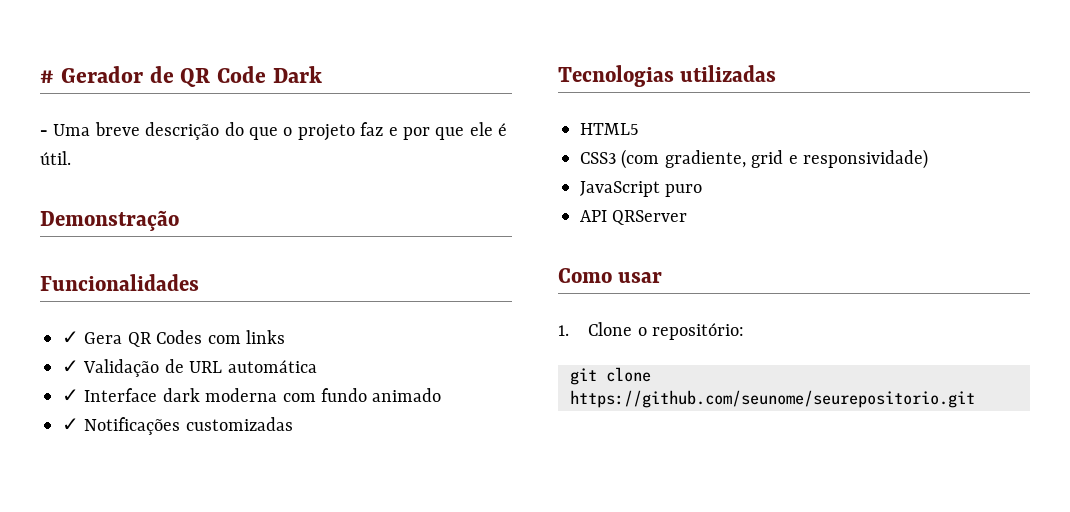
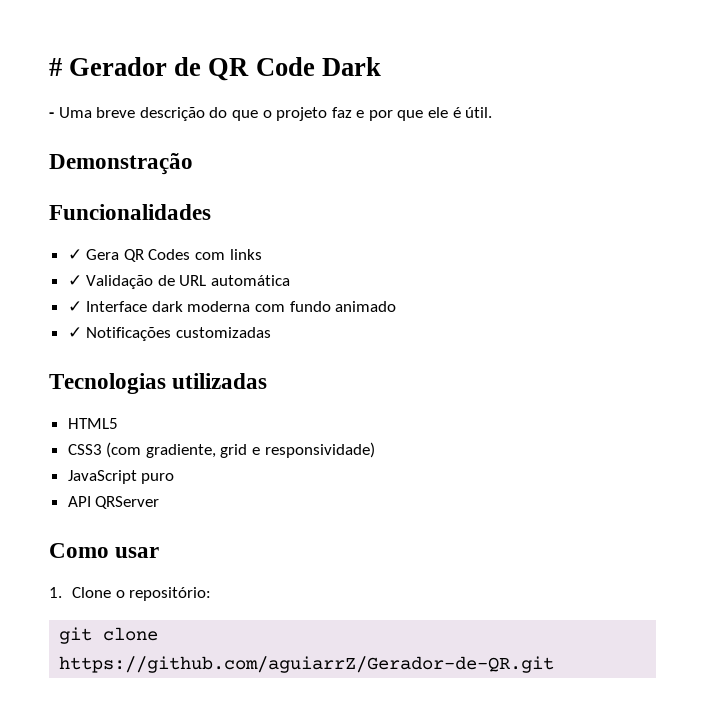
[570,390,975,408] https://github.com/seunome/seurepositorio.git -> [59,656,555,673] https://github.com/aguiarrZ/Gerador-de-QR.git

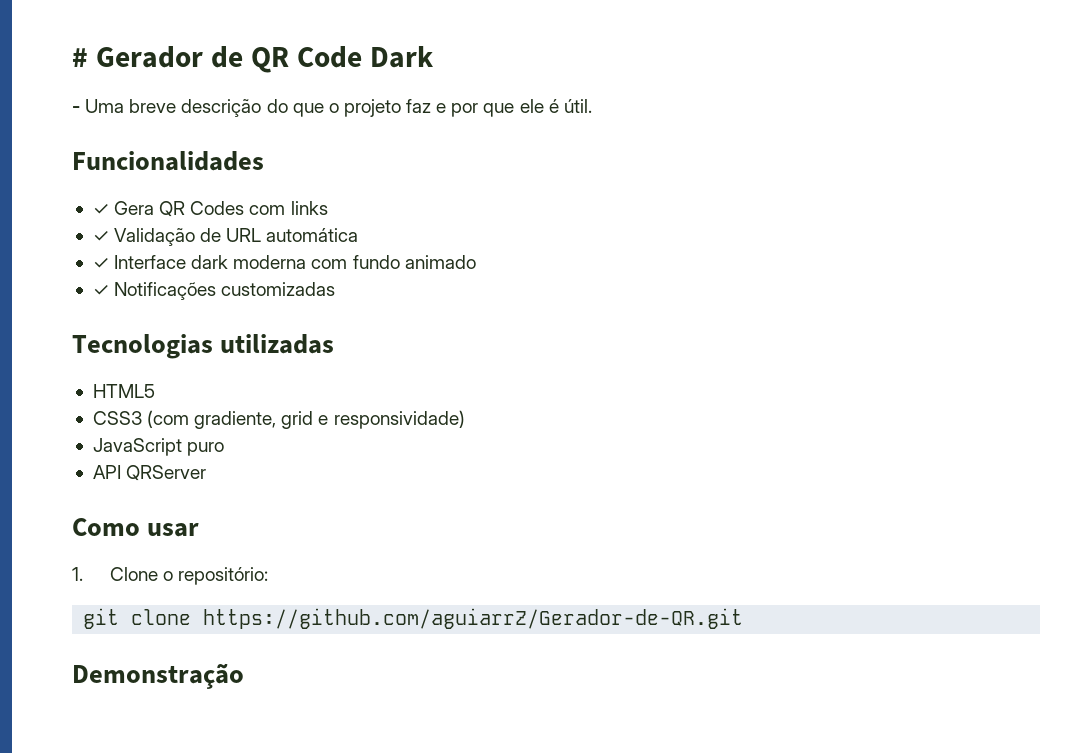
[49,153,193,175] // Demonstração -> (592, 106) none
(555, 664) none -> [72,663,244,689] // Demonstração

